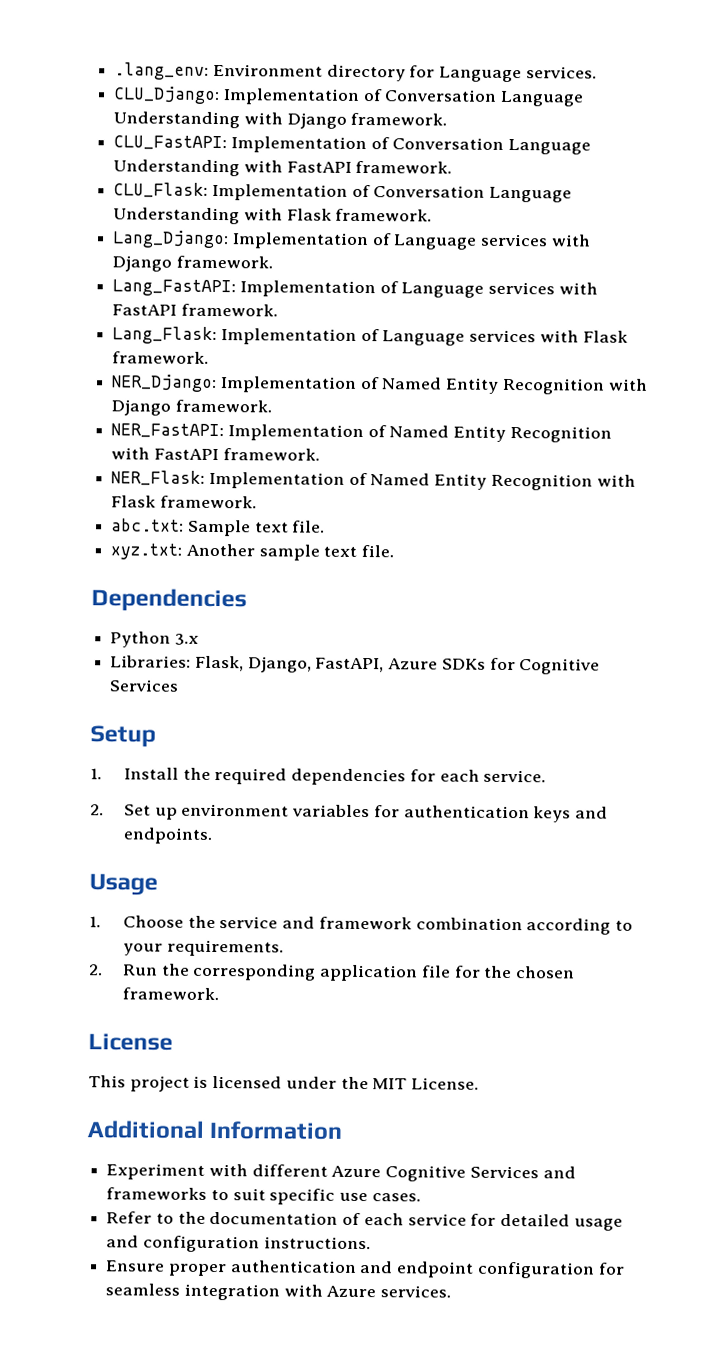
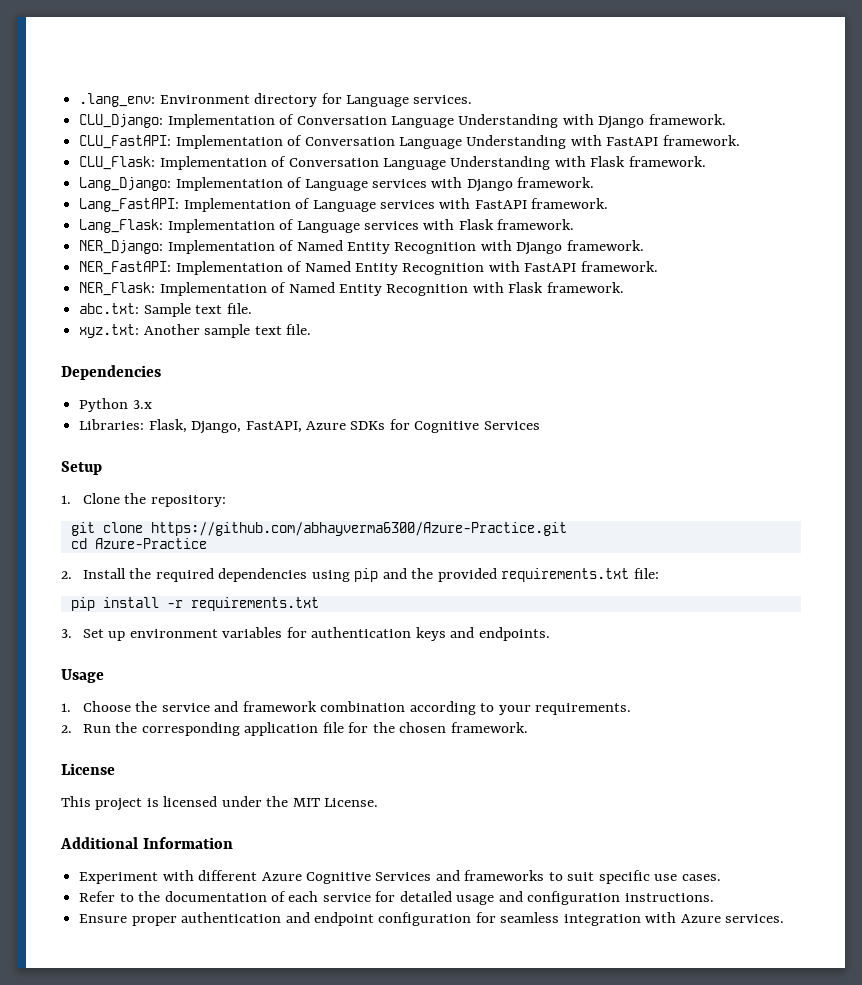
[123,767,547,786] [90,804,104,816] Install the required dependencies for each service. // 2. -> [83,493,226,507] [70,522,567,536] [70,538,207,549] [61,568,659,582] [70,597,319,611] [61,629,72,638] Clone the repository: // git clone https://github.com/abhayverma6300/Azure-Practice.git // cd Azure-Practice // 2. Install the required dependencies using pip and the provided requirements.txt file: // pip install -r requirements.txt // 3.

